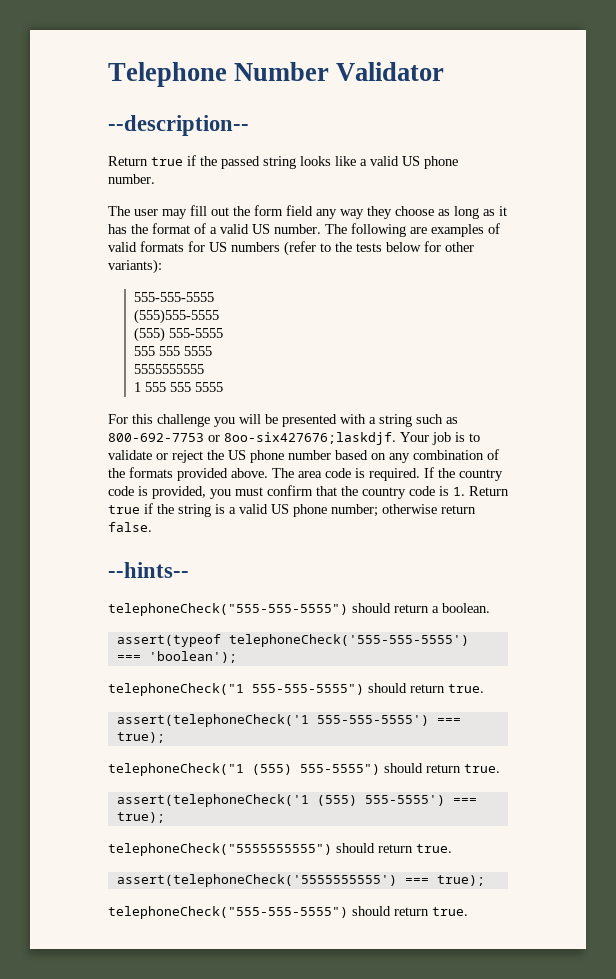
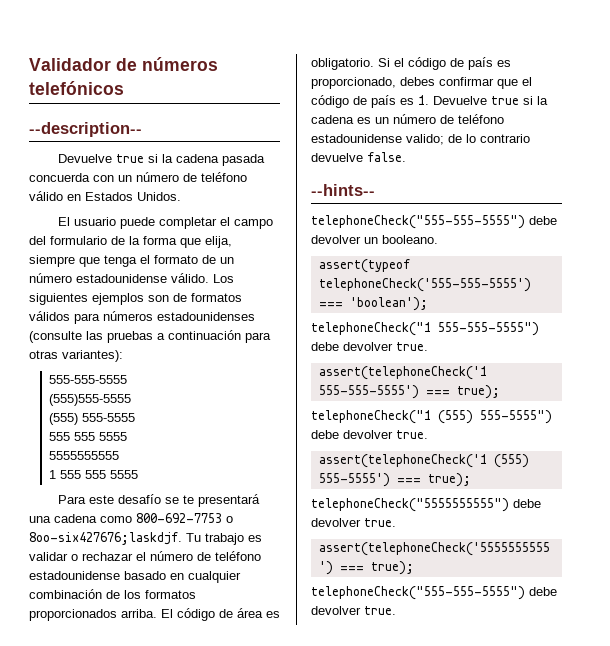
[108,62,445,87] [108,115,249,136] [108,155,458,169] [108,174,155,184] [108,205,507,219] [108,223,500,237] [108,241,474,256] [108,259,162,274] Telephone Number Validator // --description-- // Return true if the passed string looks like a valid US phone number. // The user may fill out the form field any way they choose as long as it has the format of a valid US number. The following are examples of valid formats for US numbers (refer to the tests below for other variants): -> [29,57,218,71] [29,81,124,95] [29,122,142,137] [58,154,266,166] [29,172,247,182] [29,191,181,201] [58,217,274,229] [29,236,232,248] [29,255,234,267] [29,273,234,283] [29,293,242,305] [29,311,255,324] [29,330,271,343] [29,350,123,362] Validador de números telefónicos // --description-- // Devuelve true si la cadena pasada concuerda con un número de teléfono válido en Estados Unidos. // El usuario puede completar el campo del formulario de la forma que elija, siempre que tenga el formato de un número estadounidense válido. Los siguientes ejemplos son de formatos válidos para números estadounidenses (consulte las pruebas a continuación para otras variantes):
[108,414,458,427] [108,432,480,445] [108,449,499,463] [108,467,503,481] [108,485,509,499] [108,503,476,517] For this challenge you will be presented with a string such as 800-692-7753 or 8oo-six427676;laskdjf. Your job is to validate or reject the US phone number based on any combination of the formats provided above. The area code is required. If the country code is provided, you must confirm that the country code is 1. Return true if the string is a valid US phone number; otherwise return -> [58,494,261,507] [29,513,233,523] [29,532,262,545] [29,551,261,561] [29,571,241,583] [29,589,196,599] [29,608,280,621] [311,57,511,70] [311,77,532,89] [311,95,548,108] [311,114,504,124] [311,134,530,145] [311,153,363,162] Para este desafío se te presentará una cadena como 800-692-7753 o 8oo-six427676;laskdjf. Tu trabajo es validar o rechazar el número de teléfono estadounidense basado en cualquier combinación de los formatos proporcionados arriba. El código de área es obligatorio. Si el código de país es proporcionado, debes confirmar que el código de país es 1. Devuelve true si la cadena es un número de teléfono estadounidense valido; de lo contrario devuelve
[352,603,490,613] should return a boolean. -> [529,216,557,225] [311,235,438,244] debe devolver un booleano.
[368,683,445,693] should return -> [311,342,393,351] debe devolver
[384,763,461,773] should return -> [311,430,393,439] debe devolver
[336,843,413,853] should return -> [513,499,541,508] [311,518,361,527] debe devolver
[352,906,429,916] should return -> [529,587,557,596] [311,606,361,615] debe devolver

